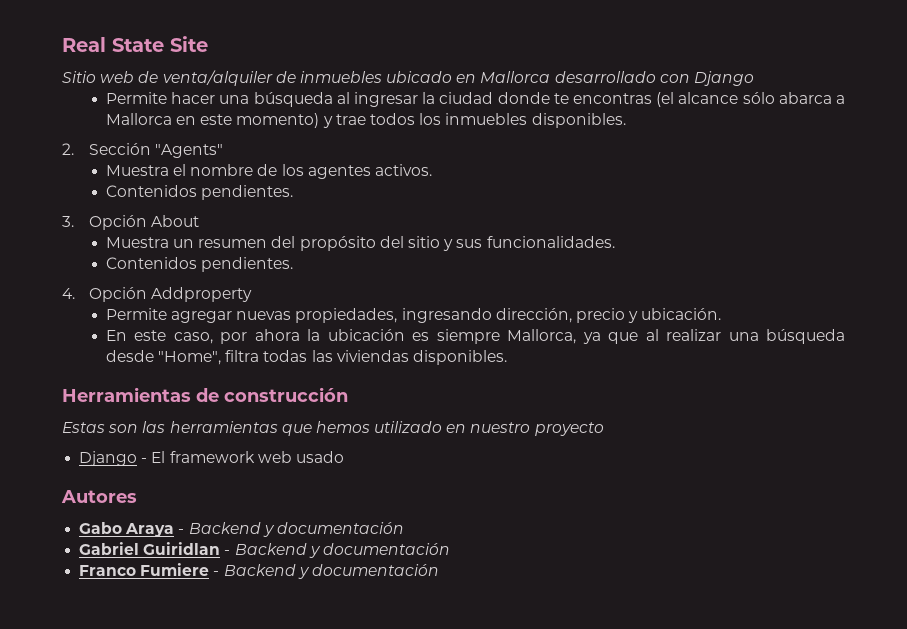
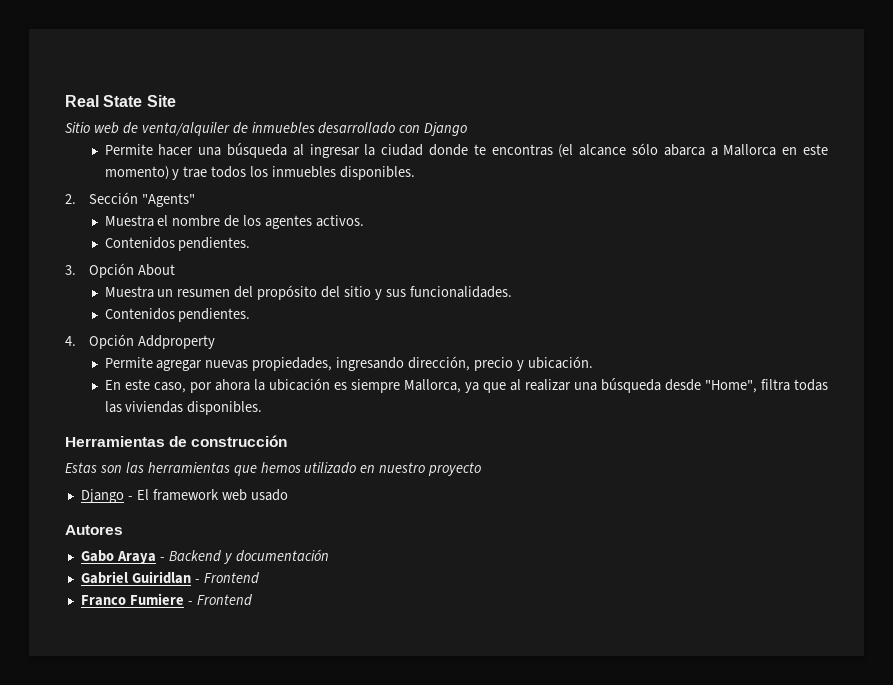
[386,71,551,83] ubicado en Mallorca -> (315, 128) none
[234,543,450,558] Backend y documentación -> [203,572,259,584] Frontend
[223,564,439,579] Backend y documentación -> [196,594,252,606] Frontend

